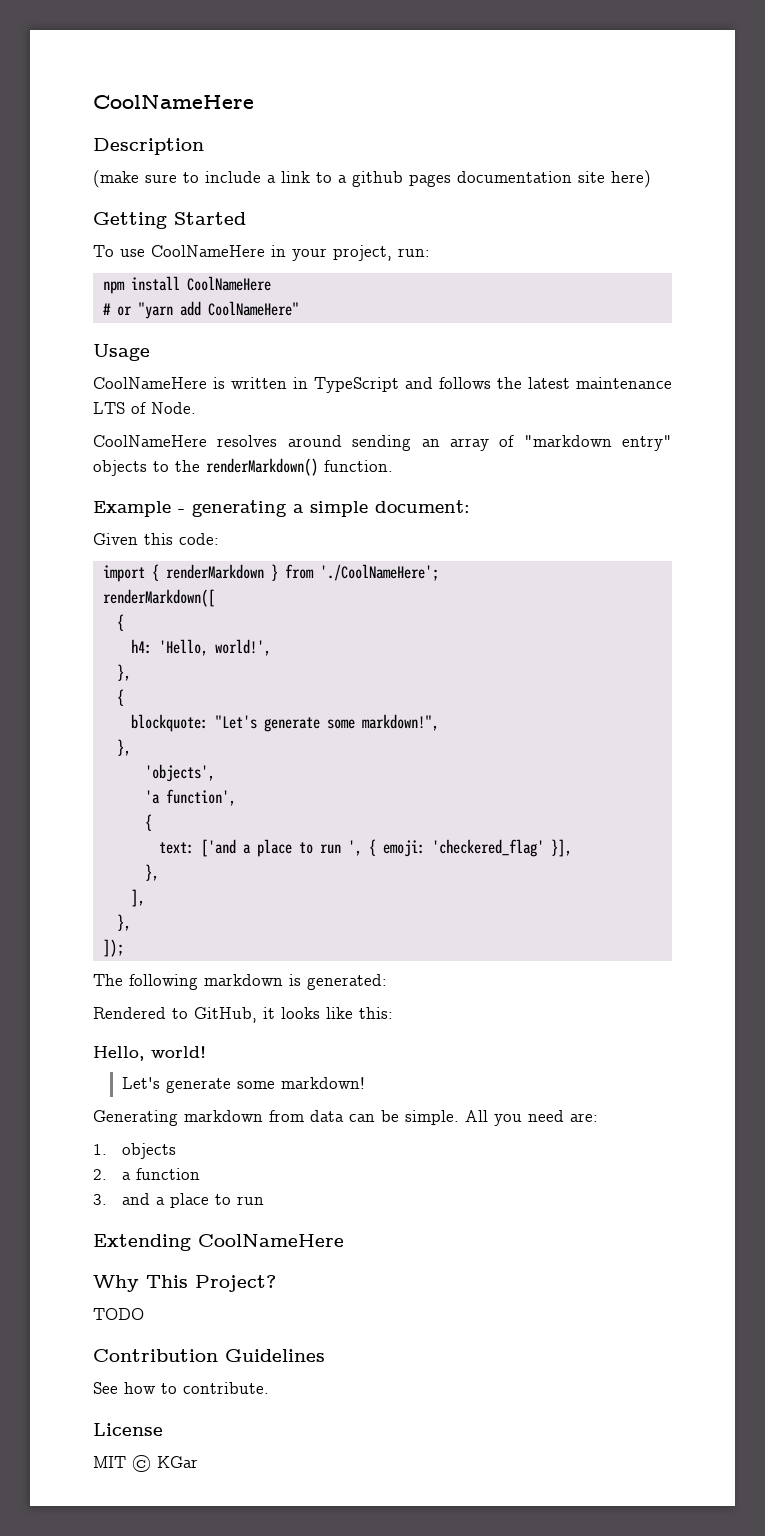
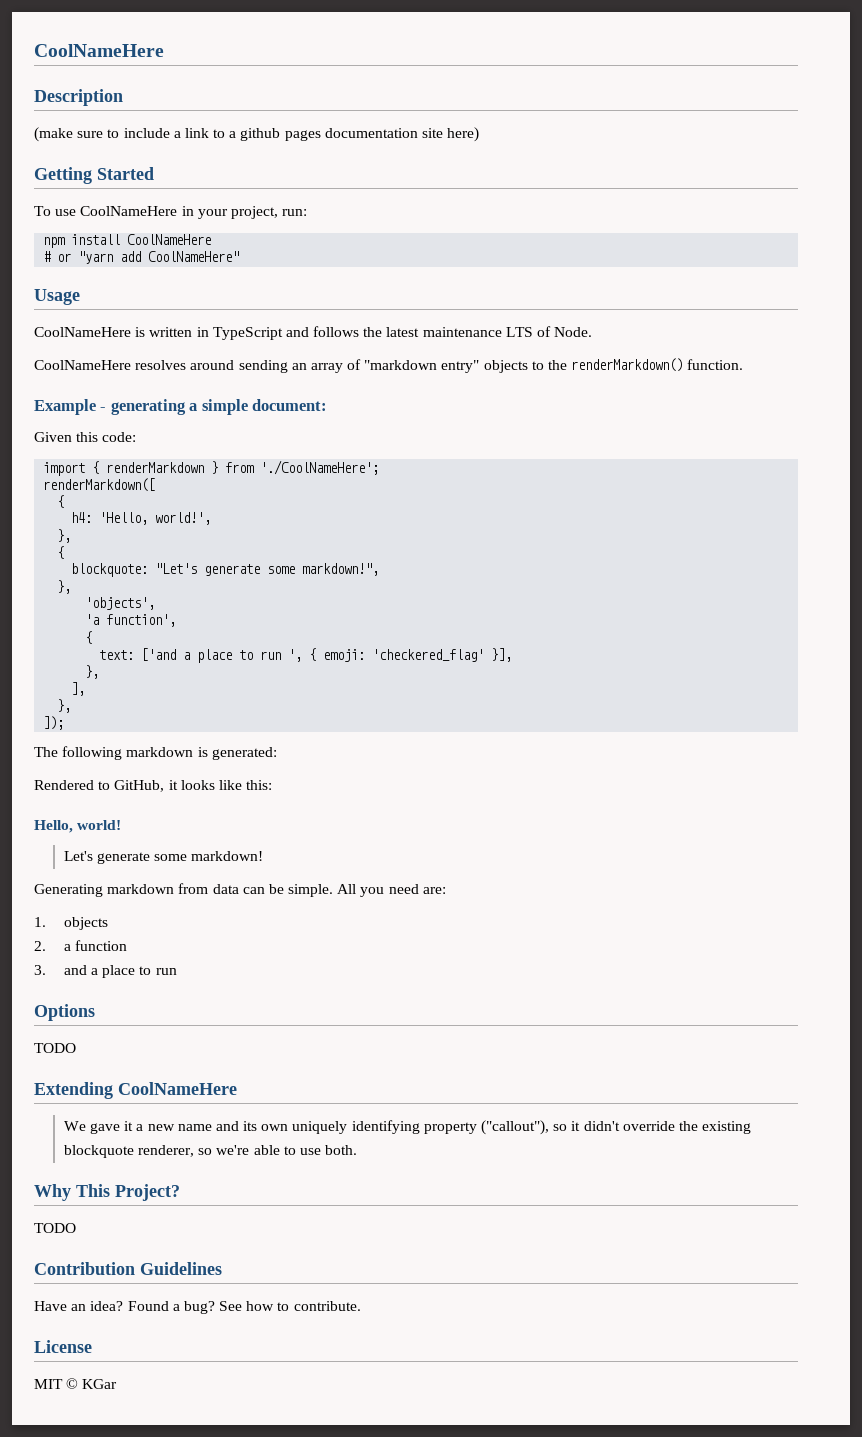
(264, 1200) none -> [34,1004,95,1021] [34,1043,76,1053] // Options // TODO
(344, 1240) none -> [63,1120,752,1135] [63,1145,358,1158] // We gave it a new name and its own uniquely identifying property ("callout"), so it didn't override the existing blockquote renderer, so we're able to use both.
(325, 1355) none -> [34,1301,215,1314] Have an idea? Found a bug?

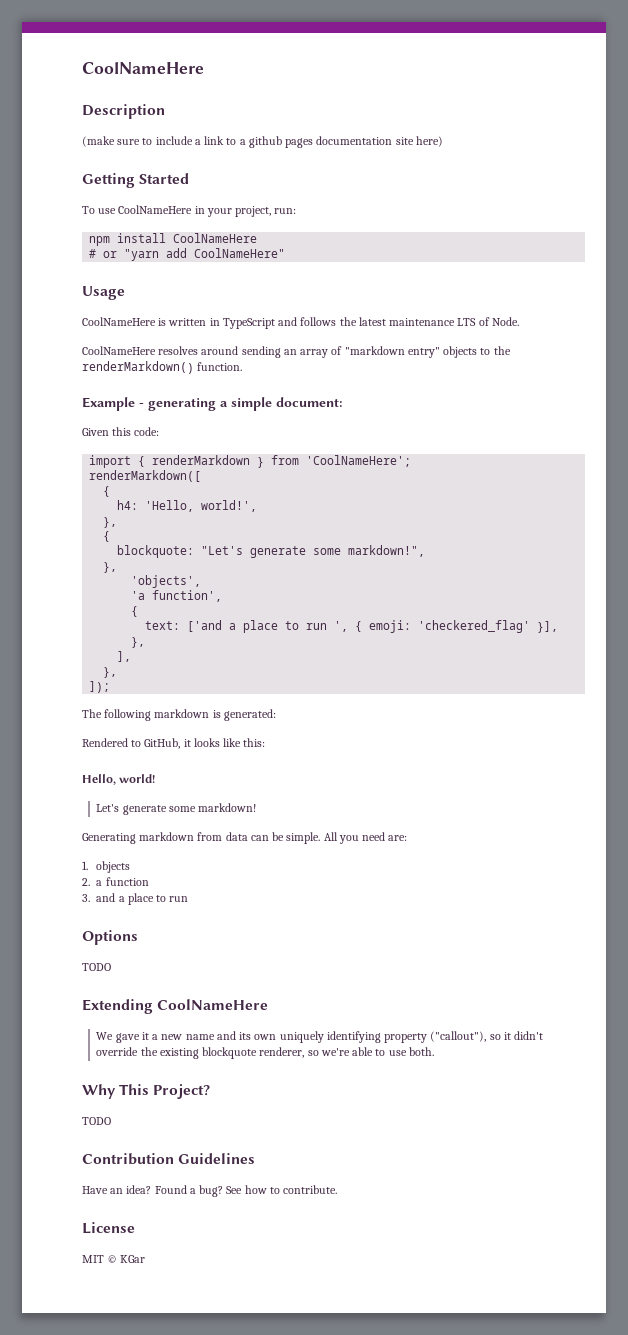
[260,460,380,475] './CoolNameHere'; -> [306,455,412,467] 'CoolNameHere';

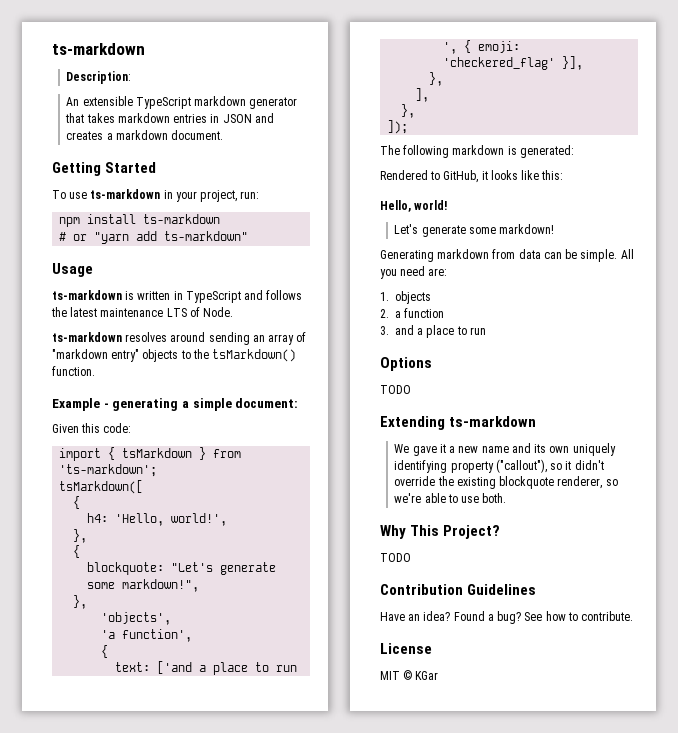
[82,62,204,74] [82,104,165,119] [82,136,443,148] CoolNameHere // Description // (make sure to include a link to a github pages documentation site here) -> [52,43,145,55] [66,71,132,84] [66,96,298,109] [65,113,274,123] [66,130,224,140] ts-markdown // Description: // An extensible TypeScript markdown generator that takes markdown entries in JSON and creates a markdown document.
[118,205,193,214] CoolNameHere -> [90,189,161,199] ts-markdown
[173,233,258,243] CoolNameHere -> [143,214,221,224] ts-markdown
[194,248,286,258] CoolNameHere" -> [164,231,249,241] ts-markdown"
[82,317,156,326] CoolNameHere -> [52,290,122,300] ts-markdown
[82,346,156,355] CoolNameHere -> [52,332,122,342] ts-markdown
[82,361,194,374] renderMarkdown() -> [212,349,297,362] tsMarkdown()
[152,455,251,465] renderMarkdown -> [122,448,193,458] tsMarkdown
[306,455,412,467] [89,470,202,482] 'CoolNameHere'; // renderMarkdown([ -> [59,464,158,477] [59,480,144,494] 'ts-markdown'; // tsMarkdown([
[157,999,269,1010] CoolNameHere -> [449,416,537,427] ts-markdown

